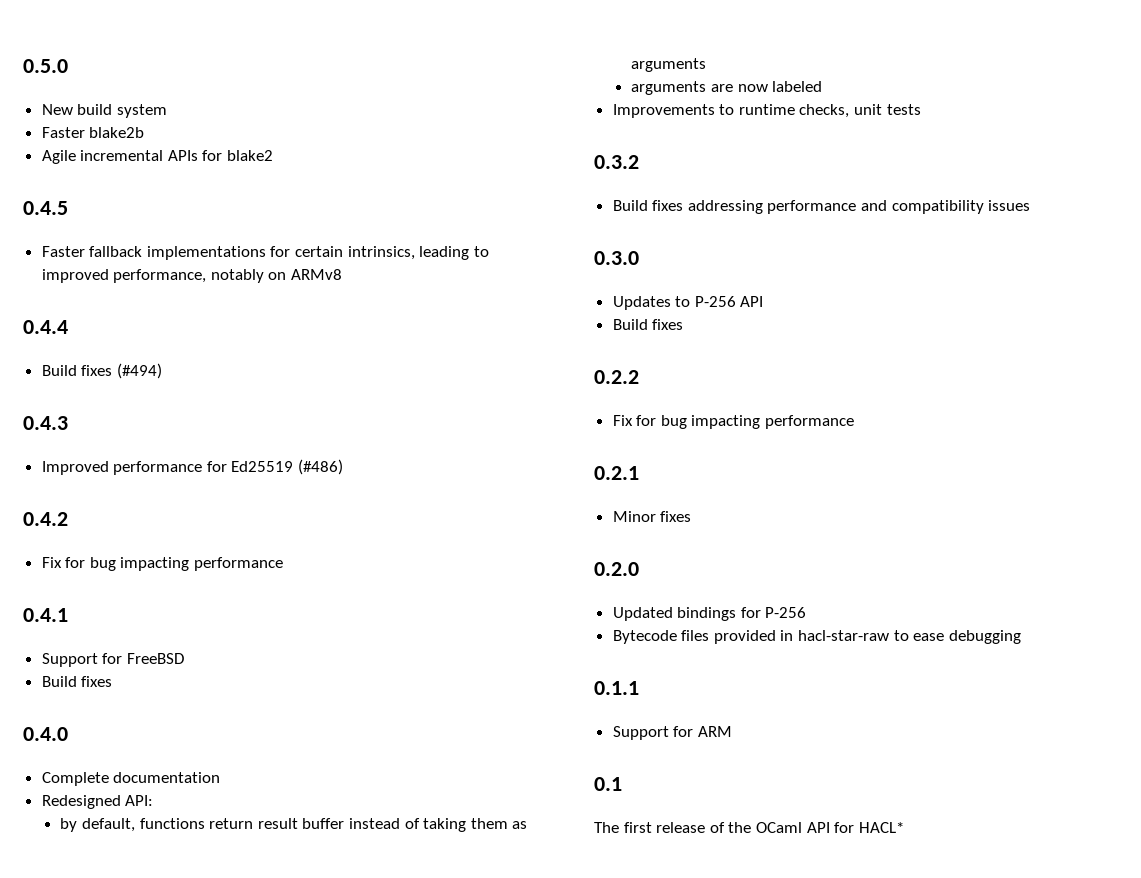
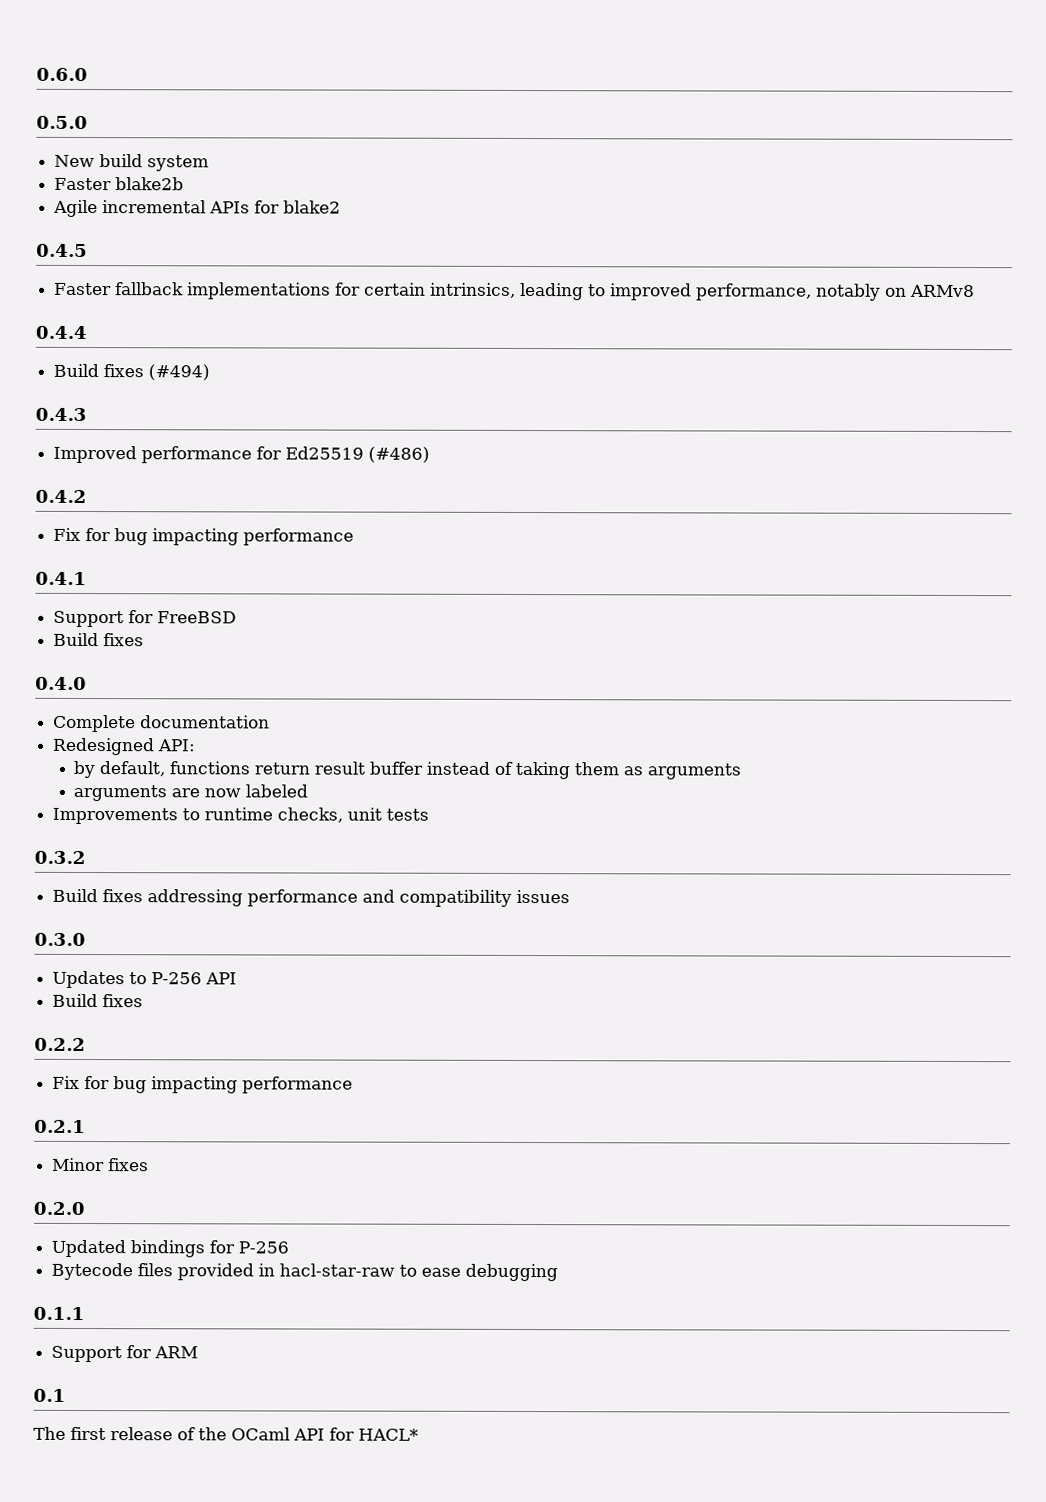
(23, 66) none -> [36,67,88,82] 0.6.0 //

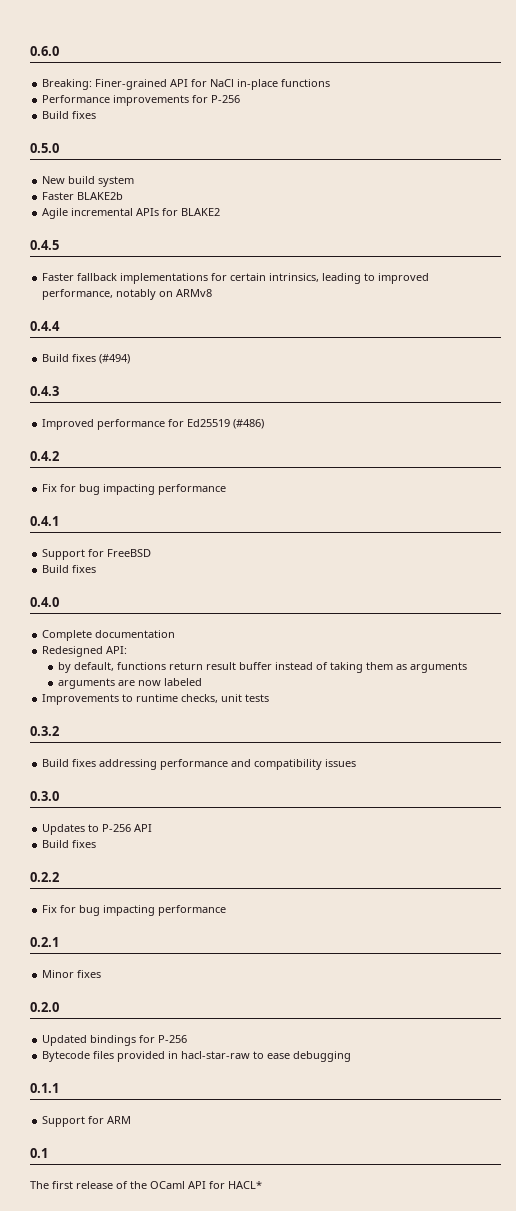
(88, 74) none -> [42,79,331,90] [42,95,241,106] [42,111,97,119] // Breaking: Finer-grained API for NaCl in-place functions // Performance improvements for P-256 // Build fixes
[115,177,185,191] blake2b -> [77,192,124,200] BLAKE2b
[283,200,342,214] blake2 -> [181,208,221,216] BLAKE2

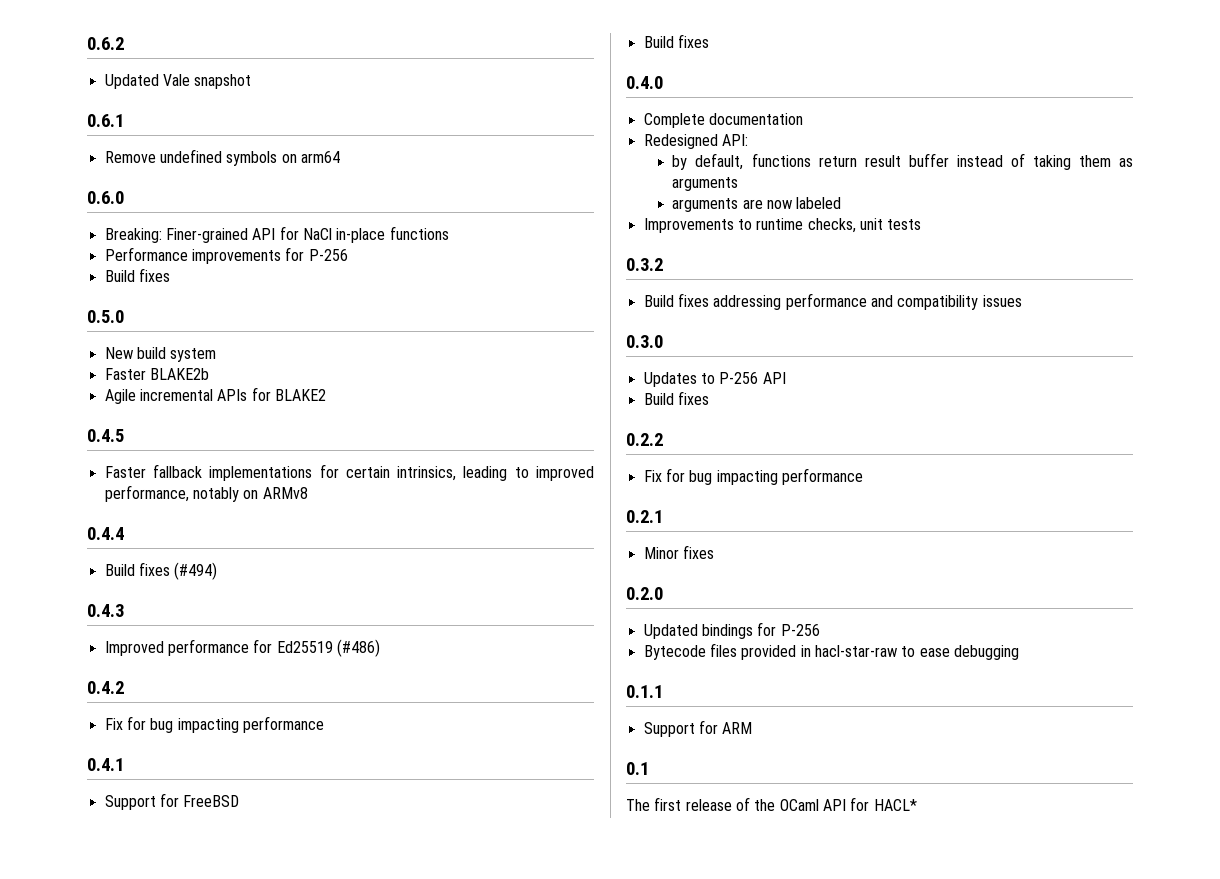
(30, 51) none -> [87,37,124,50] [104,74,252,89] [87,114,124,127] [104,149,340,166] 0.6.2 // Updated Vale snapshot // 0.6.1 // Remove undefined symbols on arm64 //

